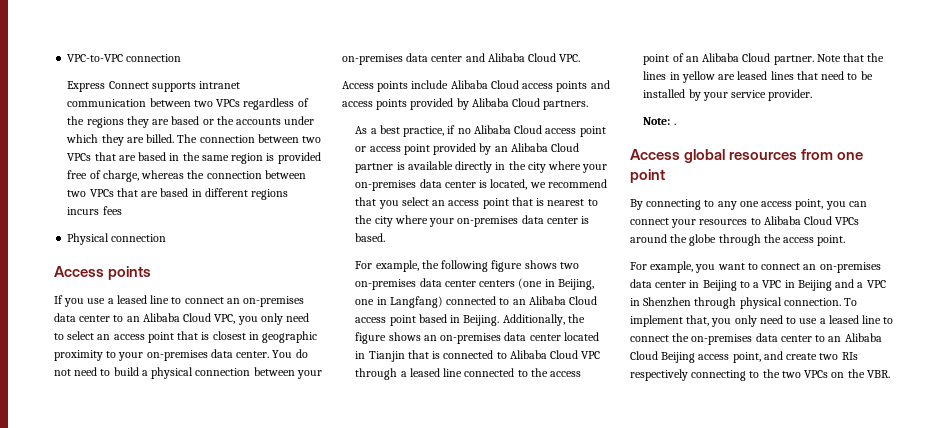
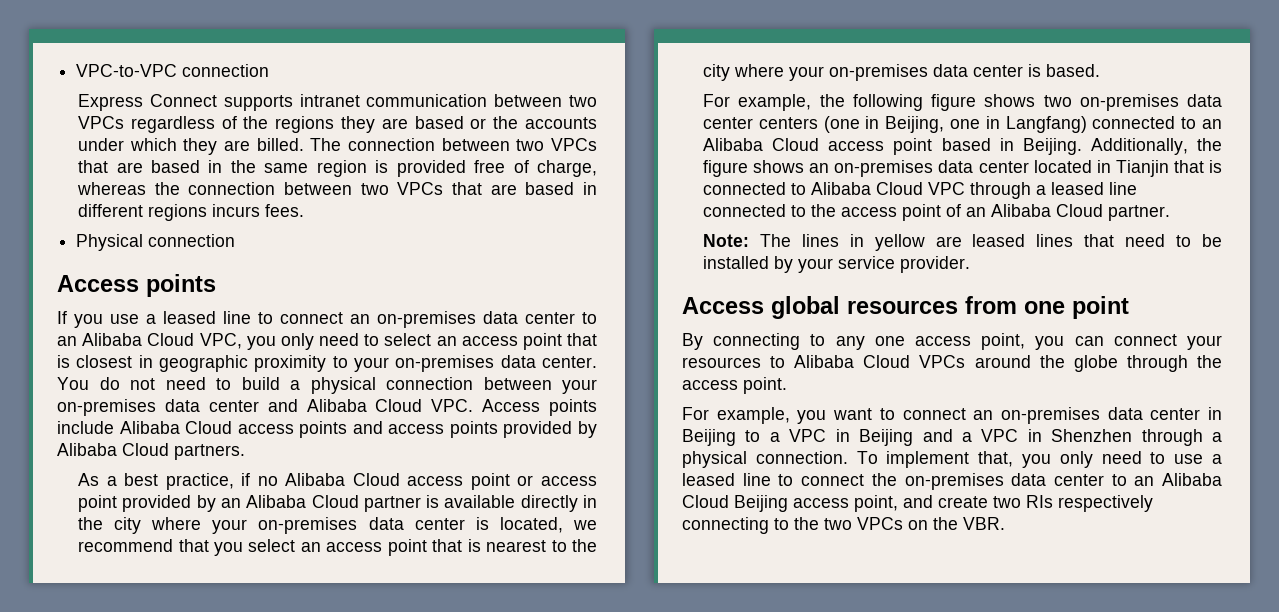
[102,206,122,215] fees -> [265,204,305,217] fees.
(581, 58) // -> (474, 405) none
[816,53,885,62] Note that the -> [703,234,791,247] // Note: The
[643,117,676,125] // Note: . -> (971, 264) none
(737, 303) none -> [1212,432,1222,442] a

